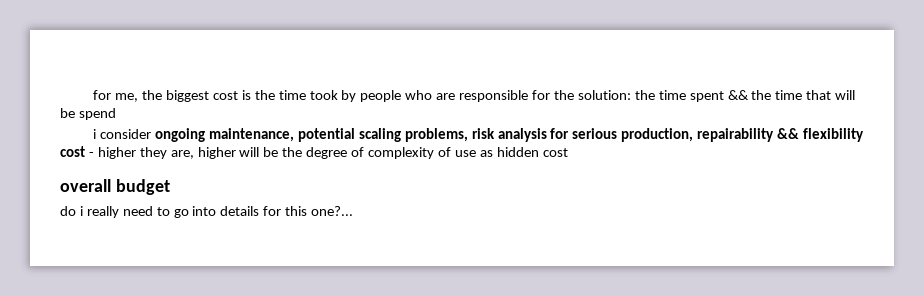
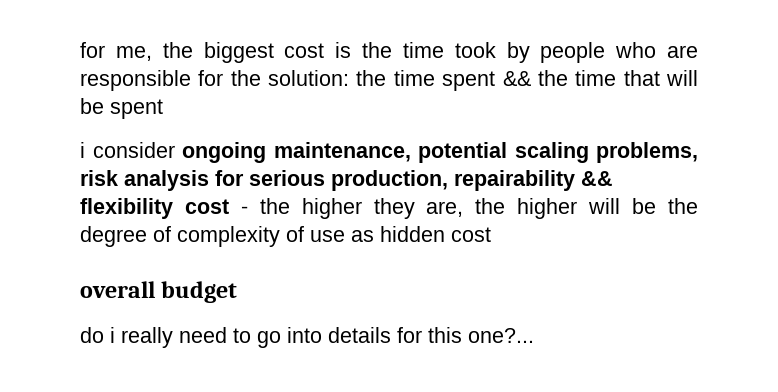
[78,108,116,120] spend -> [110,99,163,119] spent
(94, 154) none -> [259,198,290,214] the
(194, 154) none -> [475,198,506,214] the

